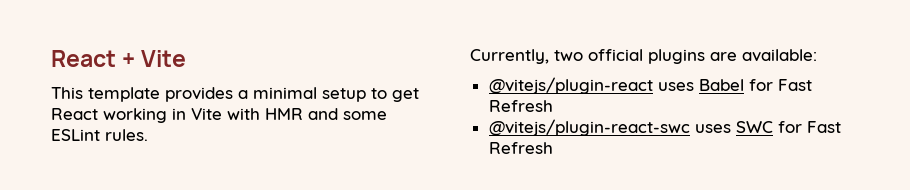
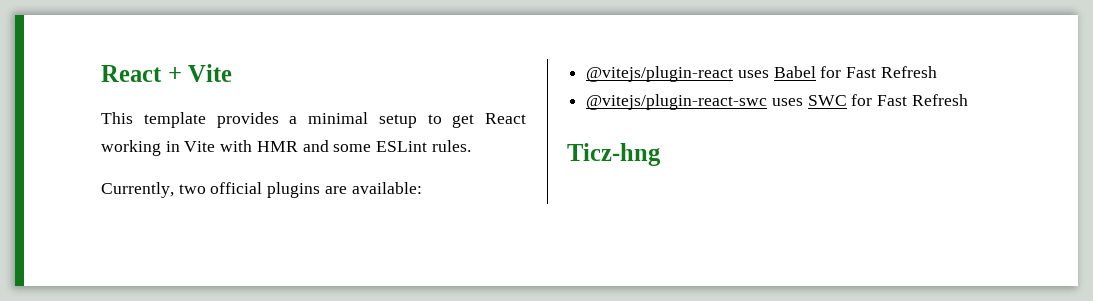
(553, 148) none -> [567,143,661,166] // Ticz-hng

